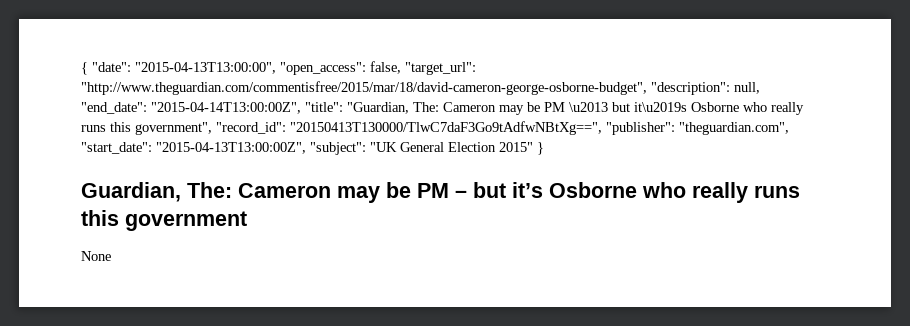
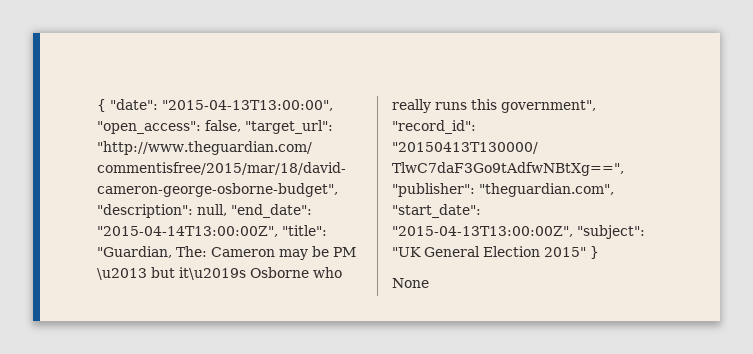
[81,182,800,203] [81,210,247,231] // Guardian, The: Cameron may be PM – but it’s Osborne who really runs this government -> (599, 252) none

